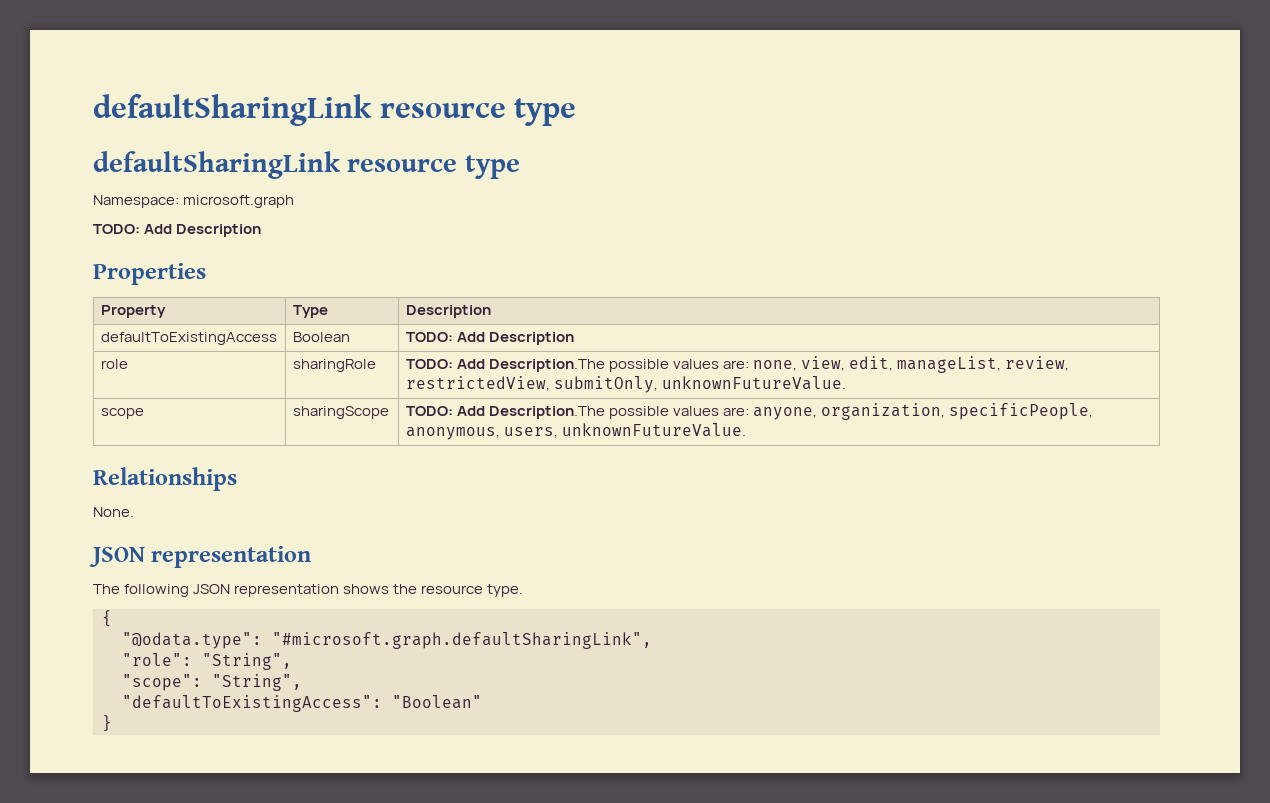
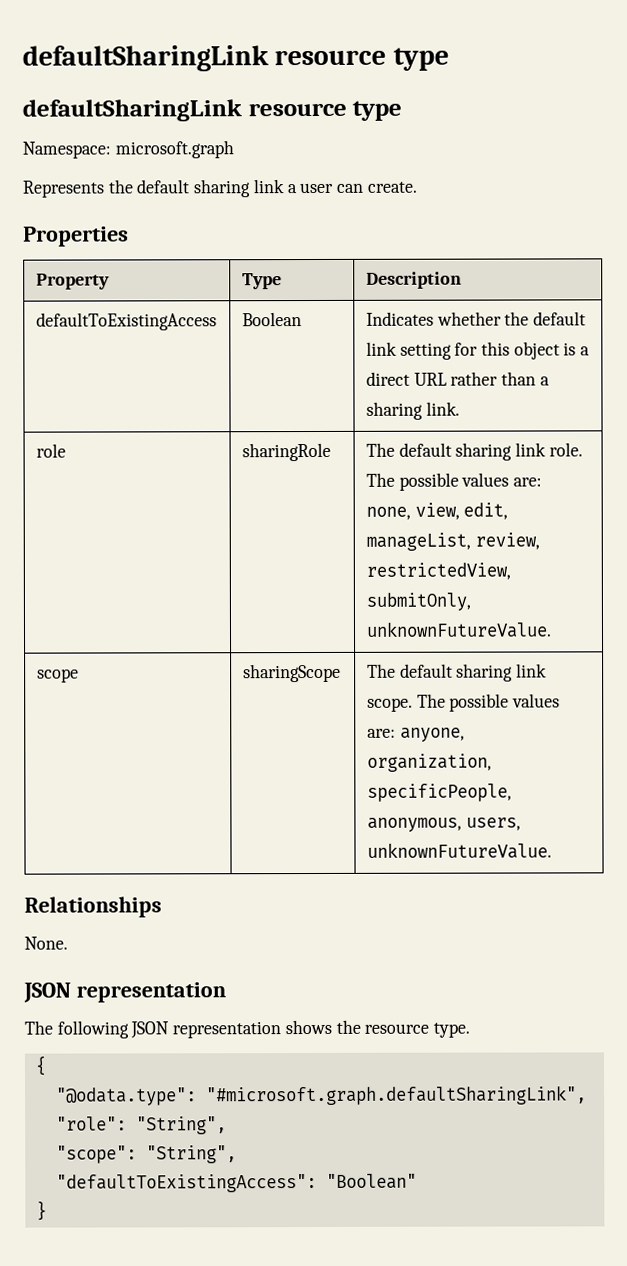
[93,224,262,237] TODO: Add Description -> [22,179,418,198] Represents the default sharing link a user can create.
[405,332,574,345] [100,359,128,369] [292,359,376,372] [405,359,605,372] TODO: Add Description // role | sharingRole | TODO: Add Description.The -> [365,311,587,326] [365,341,591,360] [365,371,550,386] [365,401,460,420] [35,443,66,458] [241,442,331,462] [365,442,583,461] [365,472,395,487] Indicates whether the default link setting for this object is a direct URL rather than a sharing link. // role | sharingRole | The default sharing link role. The
[405,406,605,419] TODO: Add Description.The -> [366,663,548,682] [366,693,446,712] The default sharing link scope. The

